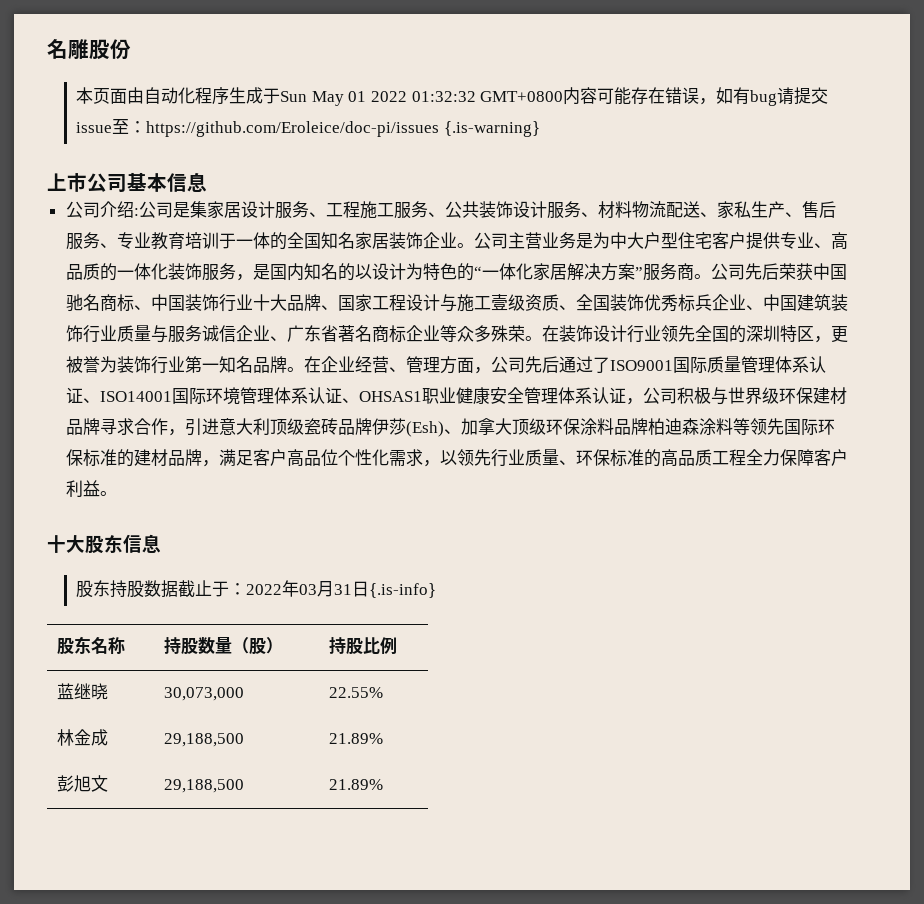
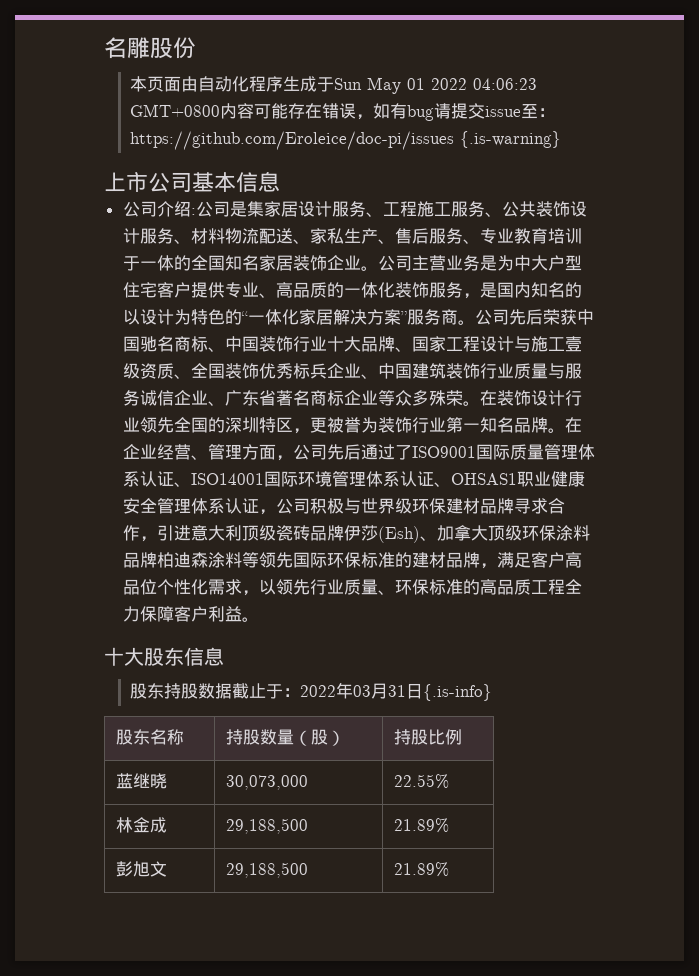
[411,91,476,102] 01:32:32 -> [473,78,538,90] 04:06:23

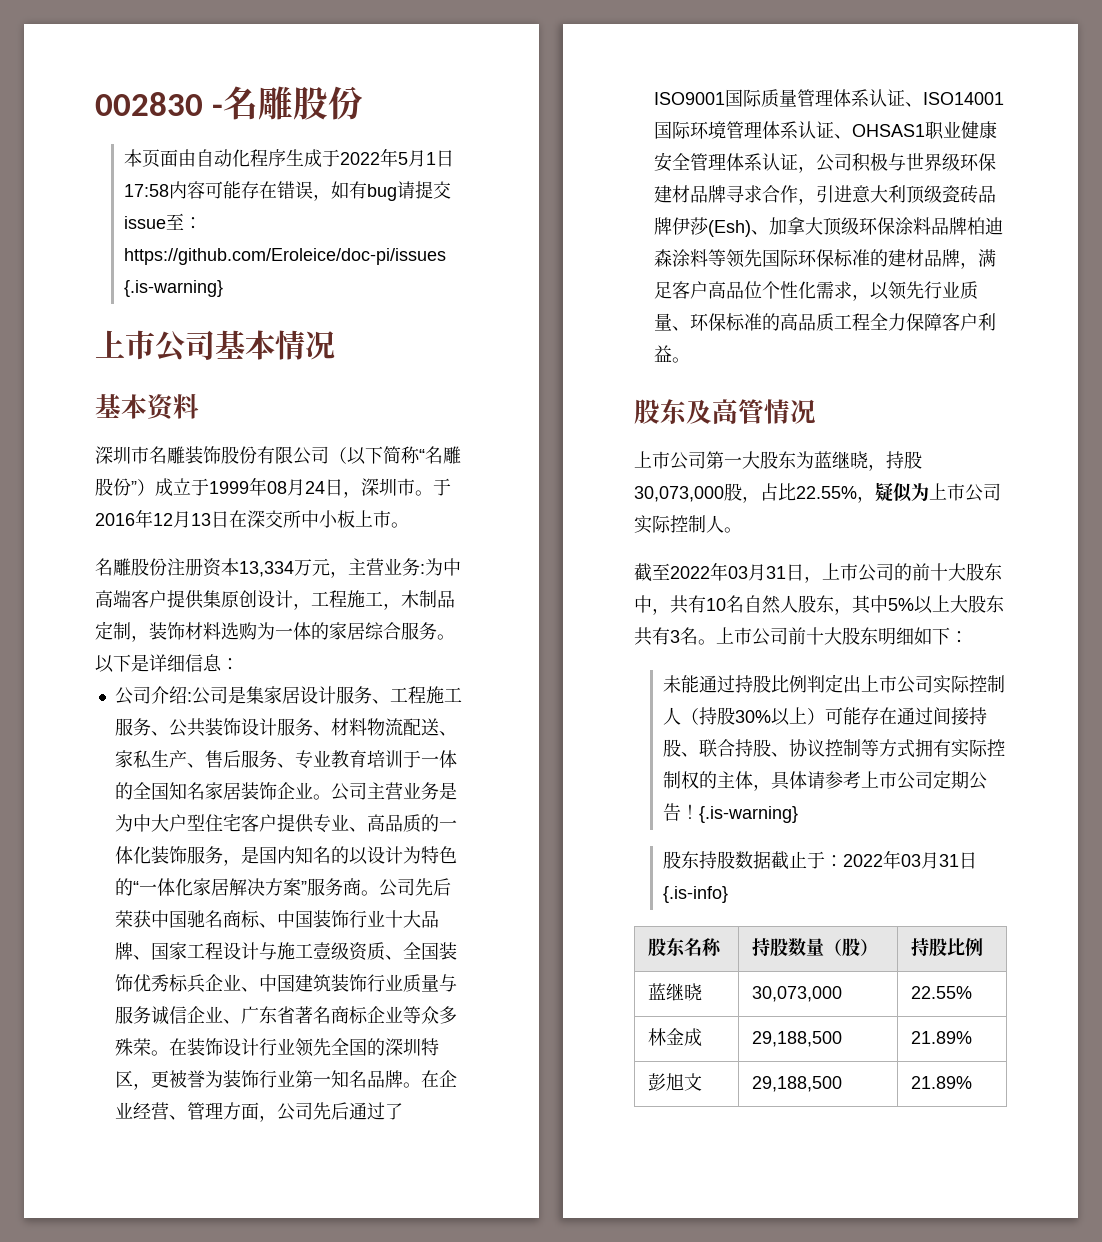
(104, 48) none -> [95,92,224,116] 002830 -
[334,77,538,94] [130,104,221,117] Sun May 01 2022 04:06:23 GMT+0800 -> [339,148,454,167] [123,184,169,197] 2022年5月1日17:58
[236,171,280,192] 信息 -> [275,330,335,360] [95,393,199,421] [95,446,461,465] [95,477,451,498] [95,509,409,528] [95,558,461,578] [95,590,455,610] [95,621,455,642] [95,654,239,673] 情况 // 基本资料 // 深圳市名雕装饰股份有限公司（以下简称“名雕股份”）成立于1999年08月24日，深圳市。于2016年12月13日在深交所中小板上市。 // 名雕股份注册资本13,334万元，主营业务:为中高端客户提供集原创设计，工程施工，木制品定制，装饰材料选购为一体的家居综合服务。以下是详细信息：
[104,647,224,666] 十大股东信息 -> [634,399,816,424] [634,451,922,471] [634,482,1001,503] [634,515,742,534] [634,562,1002,583] [634,595,1004,615] [634,627,968,646] [662,674,1005,694] [662,707,987,726] [662,739,1005,758] [662,770,987,791] [662,803,798,823] 股东及高管情况 // 上市公司第一大股东为蓝继晓，持股30,073,000股，占比22.55%，疑似为上市公司实际控制人。 // 截至2022年03月31日，上市公司的前十大股东中，共有10名自然人股东，其中5%以上大股东共有3名。上市公司前十大股东明细如下： // 未能通过持股比例判定出上市公司实际控制人（持股30%以上）可能存在通过间接持股、联合持股、协议控制等方式拥有实际控制权的主体，具体请参考上市公司定期公告！{.is-warning}

